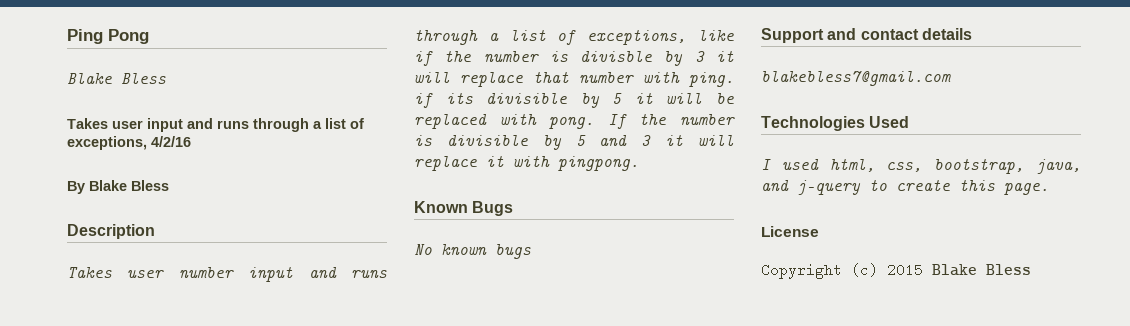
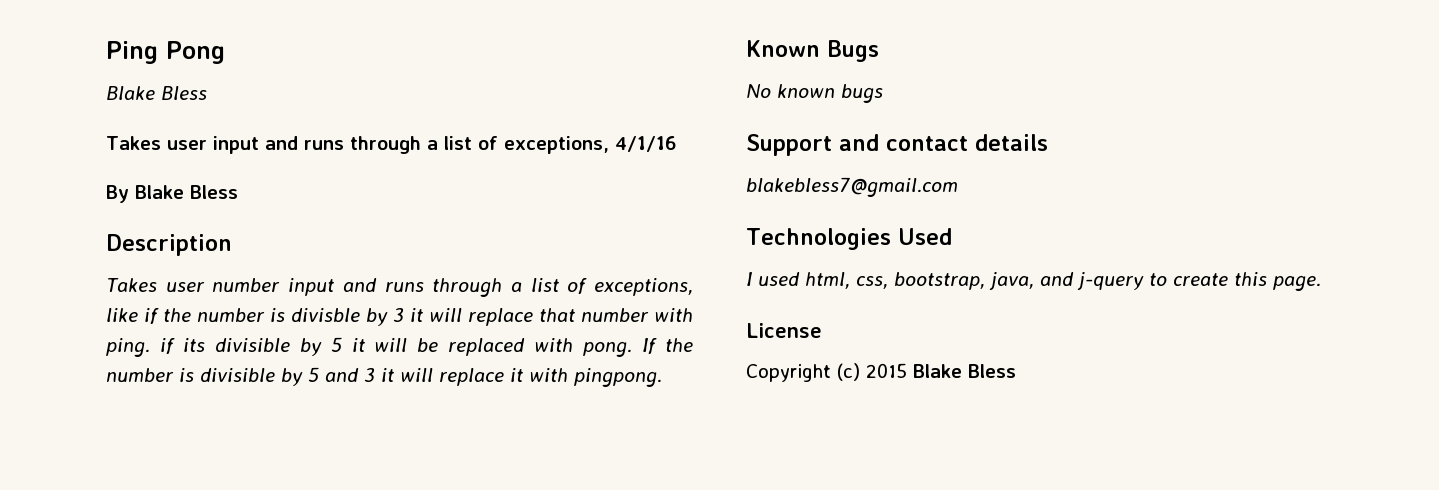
[151,136,191,147] 4/2/16 -> [614,136,676,152] 4/1/16

